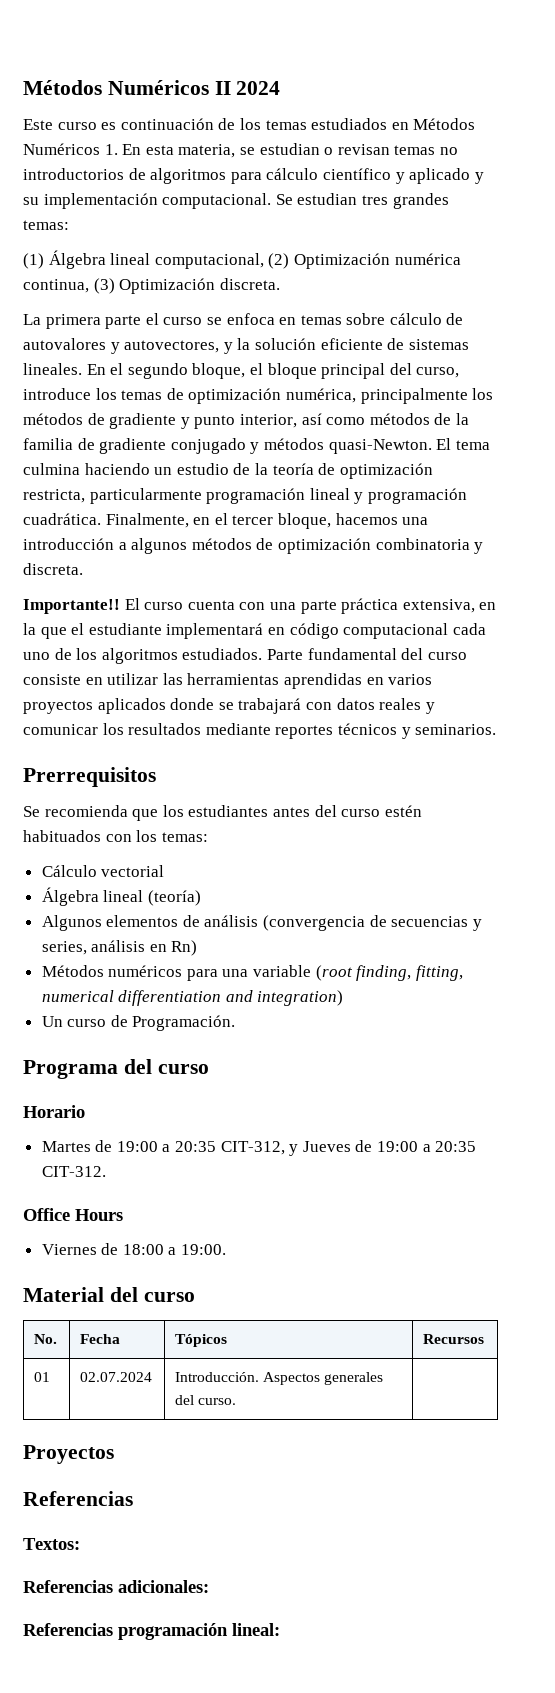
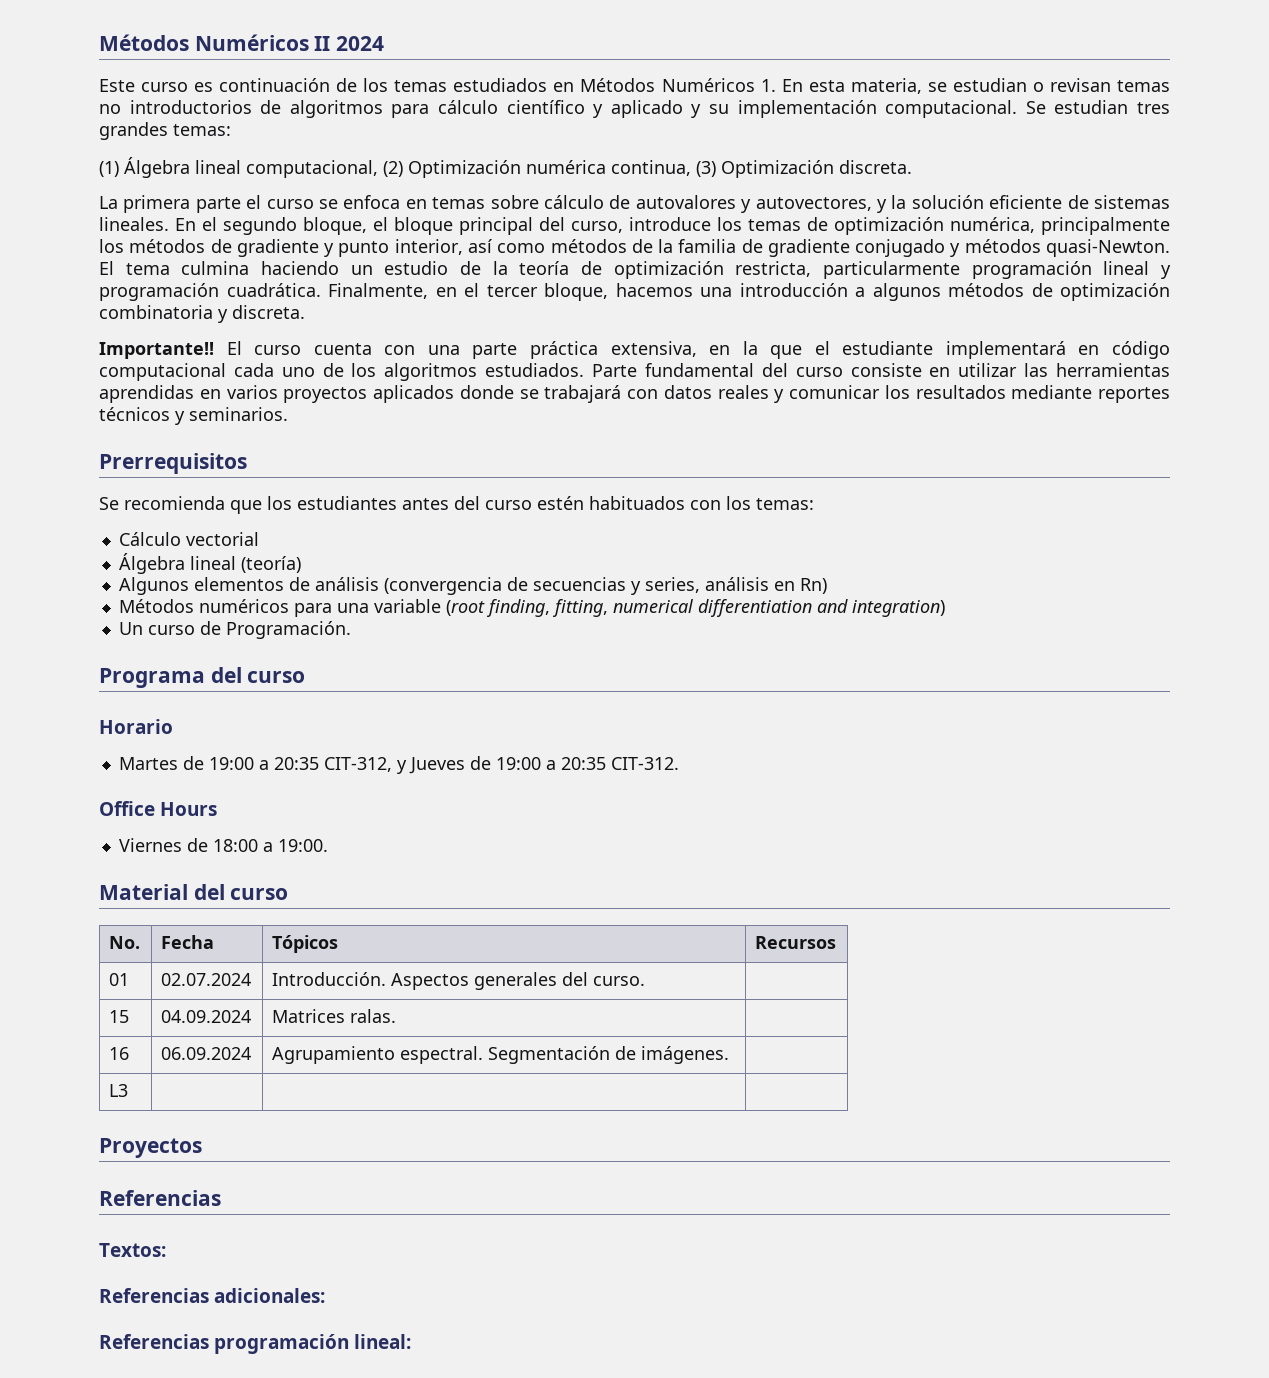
(237, 1401) none -> [109,1010,130,1023] [161,1010,252,1023] [272,1009,397,1023] [109,1047,130,1060] [161,1047,252,1060] [272,1046,730,1064] [109,1084,129,1097] // 15 | 04.09.2024 | Matrices ralas. | // 16 | 06.09.2024 | Agrupamiento espectral. Segmentación de imágenes. | // L3 | | |

